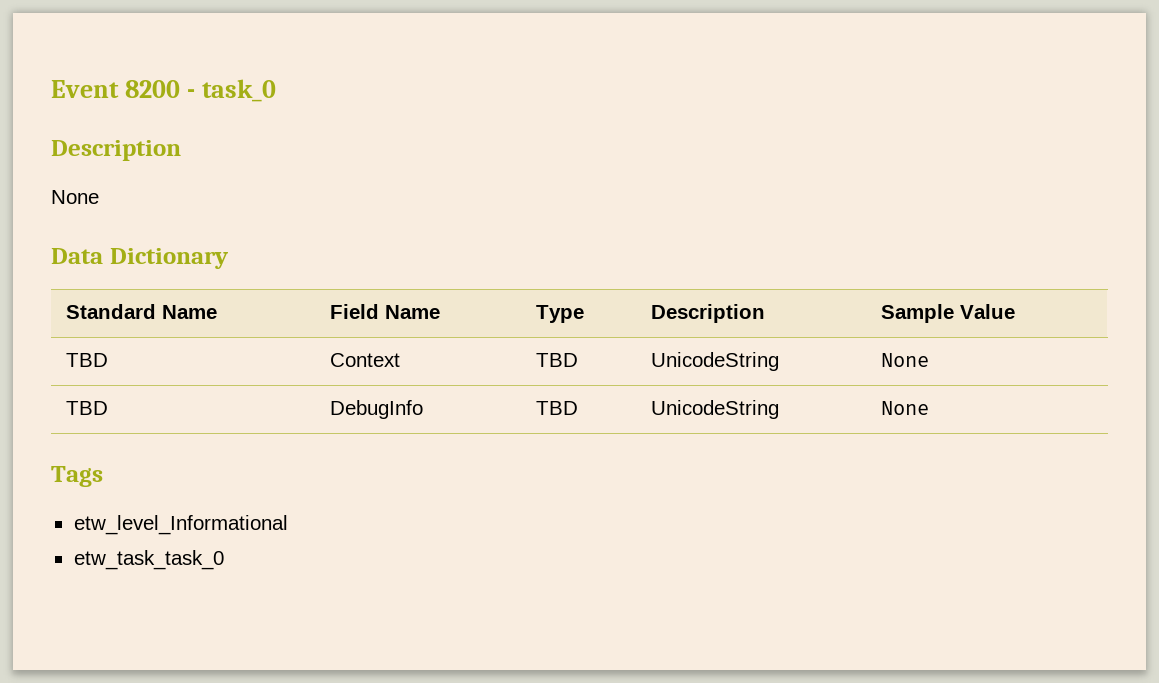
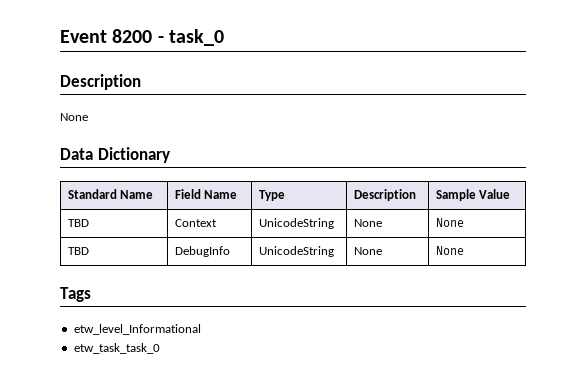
[536,353,579,367] [651,352,780,371] TBD | UnicodeString -> [258,218,334,229] [353,219,382,227] UnicodeString | None
[536,401,579,415] [651,400,780,419] TBD | UnicodeString -> [258,246,334,257] [353,247,382,255] UnicodeString | None

